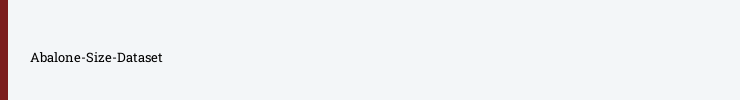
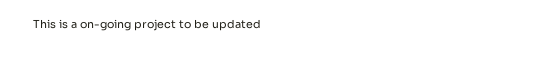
[30,52,163,63] Abalone-Size-Dataset -> [33,19,261,31] This is a on-going project to be updated

